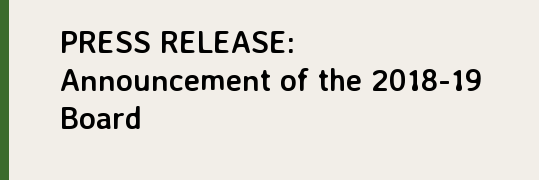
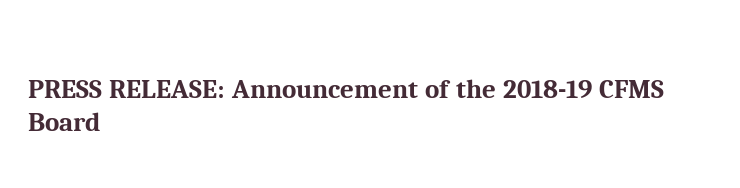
(482, 80) none -> [598,80,664,98] CFMS

